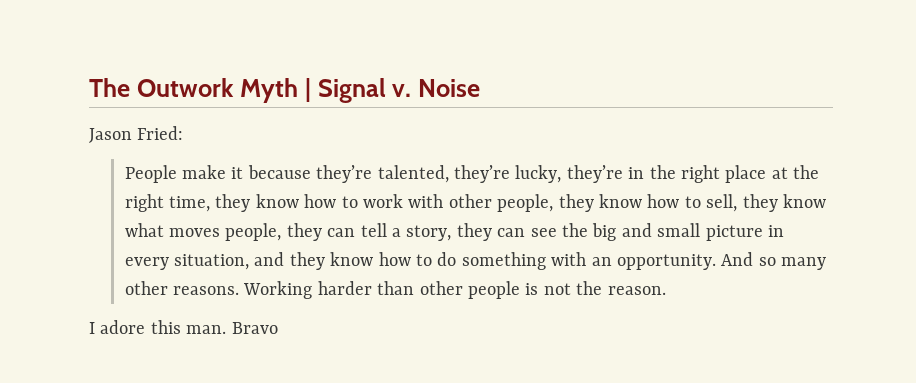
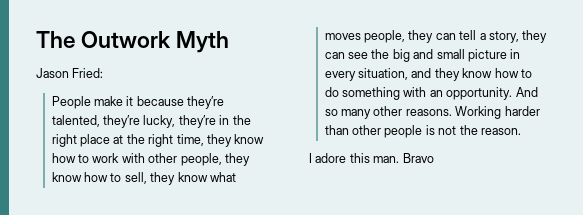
[304,78,481,103] | Signal v. Noise -> (230, 42) none

